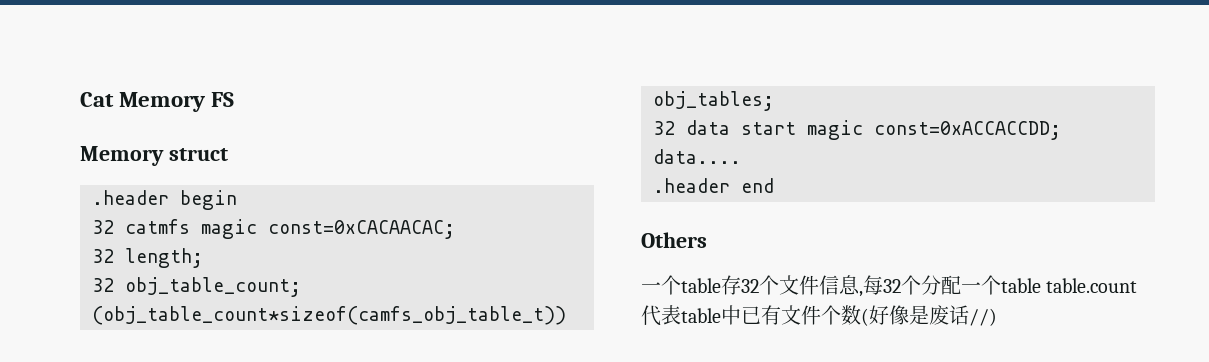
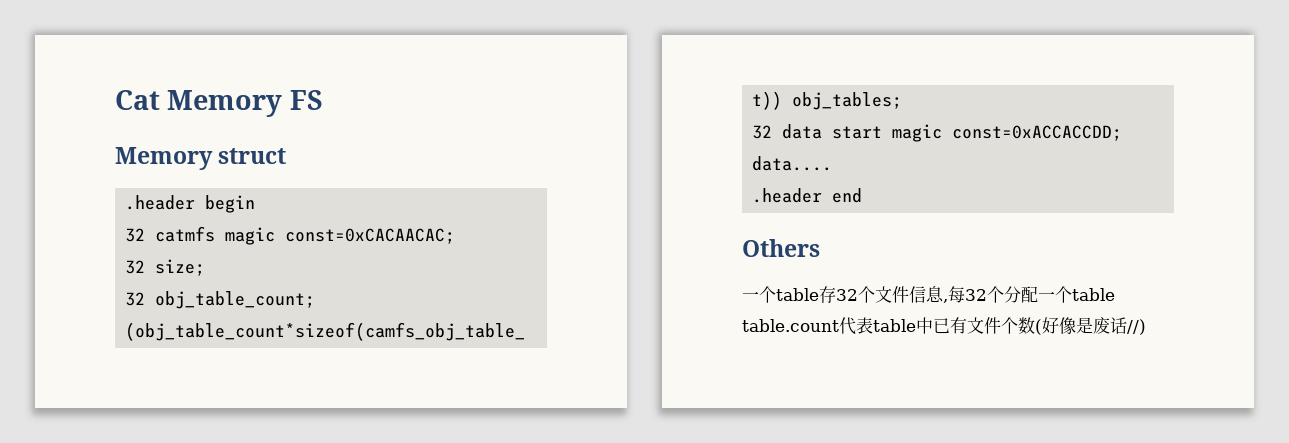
[125,248,203,268] length; -> [155,259,206,276] size;

